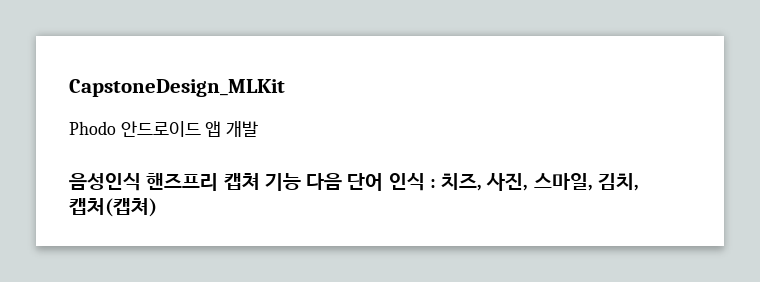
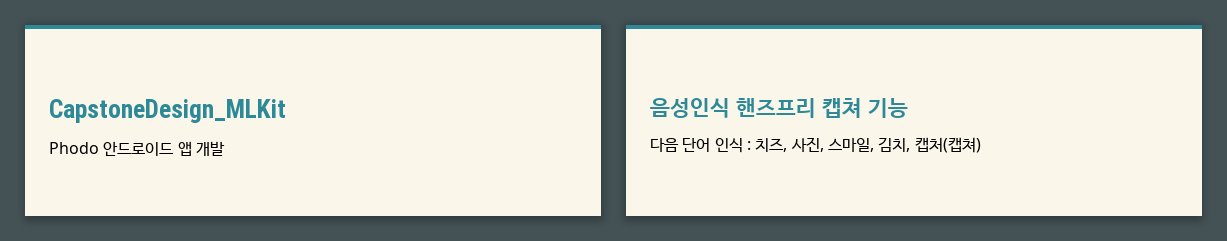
(301, 182) none -> (908, 108) //

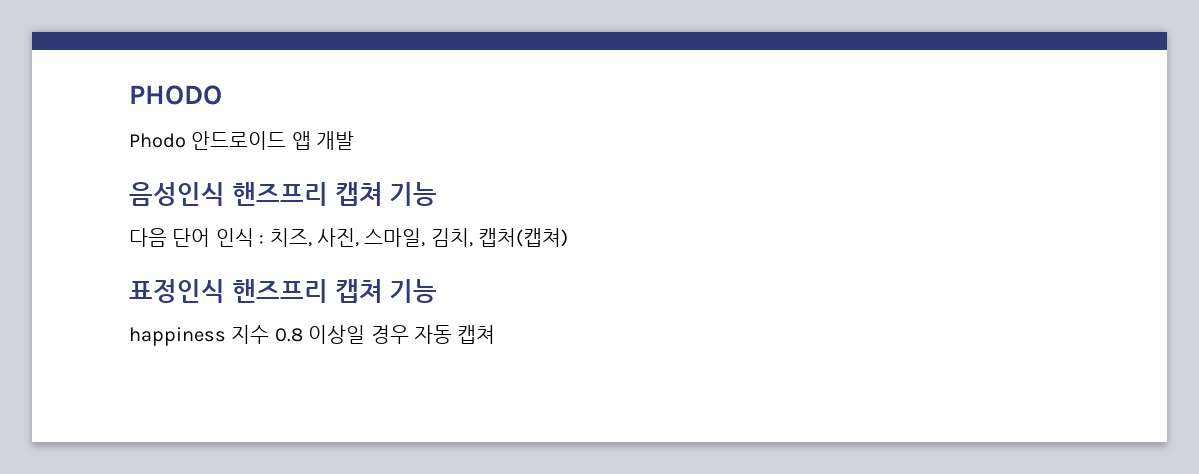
[49,99,286,123] CapstoneDesign_MLKit -> [129,85,222,105] PHODO
(981, 145) none -> [129,279,438,303] [129,325,496,346] // 표정인식 핸즈프리 캡쳐 기능 // happiness 지수 0.8 이상일 경우 자동 캡쳐

